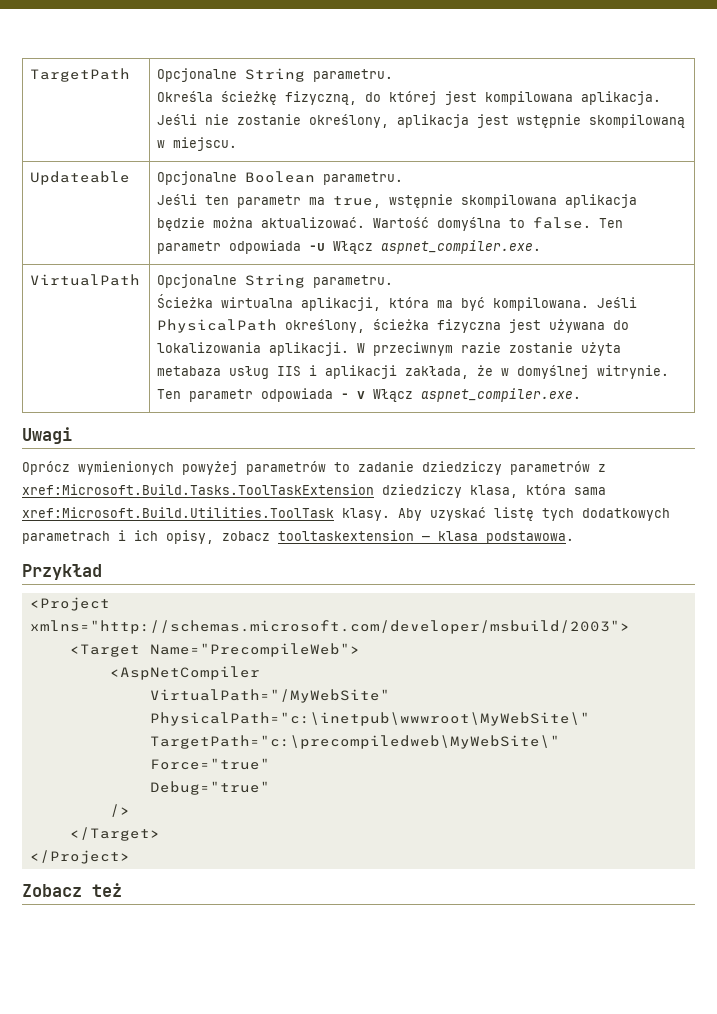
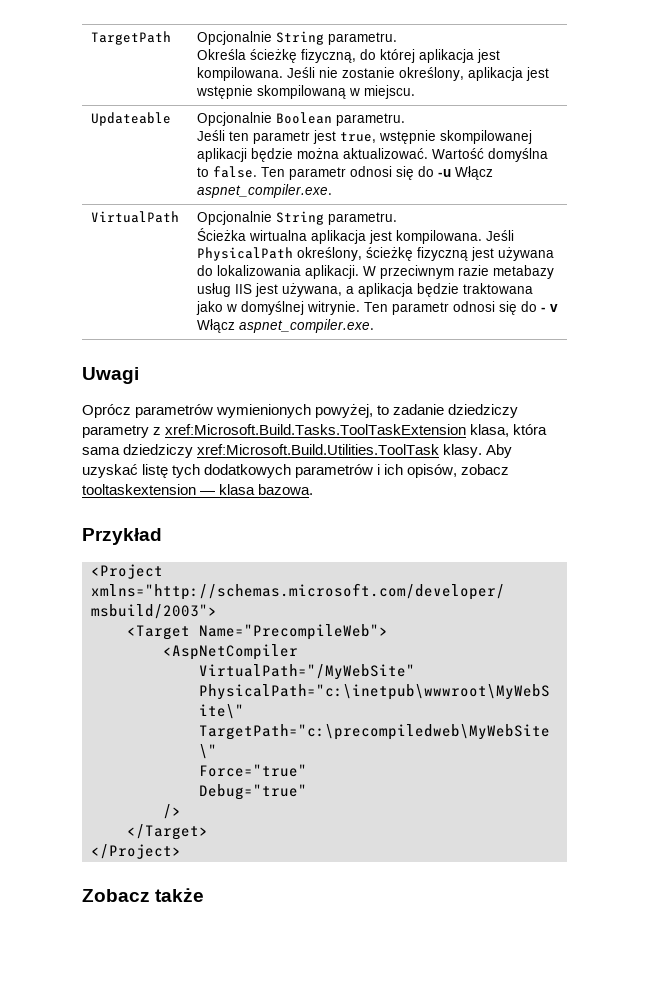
[157,68,238,82] Opcjonalne -> [196,31,272,45] Opcjonalnie
[445,91,662,105] jest kompilowana aplikacja. -> [418,49,500,63] [196,67,283,81] aplikacja jest kompilowana.
[157,171,238,185] Opcjonalne -> [196,112,272,126] Opcjonalnie
[309,197,326,205] ma -> [312,130,336,144] jest
[461,194,638,208] skompilowana aplikacja -> [439,130,532,144] [196,148,247,162] skompilowanej aplikacji
[229,240,302,254] odpowiada -> [349,166,434,180] odnosi się do
[157,274,238,288] Opcjonalne -> [196,211,272,225] Opcjonalnie
[301,297,486,311] aplikacji, która ma być -> [310,230,392,244] aplikacja jest
[373,319,502,333] ścieżka fizyczna -> [365,247,468,261] ścieżkę fizyczną
[509,342,622,356] [157,365,494,379] zostanie użyta metabaza usług IIS i aplikacji zakłada, że -> [492,265,554,279] [196,283,533,297] [195,301,223,315] metabazy usług IIS jest używana, a aplikacja będzie traktowana jako
[261,388,334,402] odpowiada -> [452,301,537,315] odnosi się do
[78,461,326,475] wymienionych powyżej parametrów -> [135,404,374,418] parametrów wymienionych powyżej,
[510,461,590,475] parametrów -> [82,425,149,438] parametry
[382,484,462,498] dziedziczy -> (467, 429) none
(606, 491) none -> [123,444,194,458] dziedziczy
[22,531,110,544] parametrach -> [295,464,374,478] parametrów
[166,530,214,544] opisy, -> [407,464,458,478] opisów,
[486,531,574,544] podstawowa. -> [258,484,314,495] bazowa.
[92,883,122,897] też -> [155,888,205,902] także

